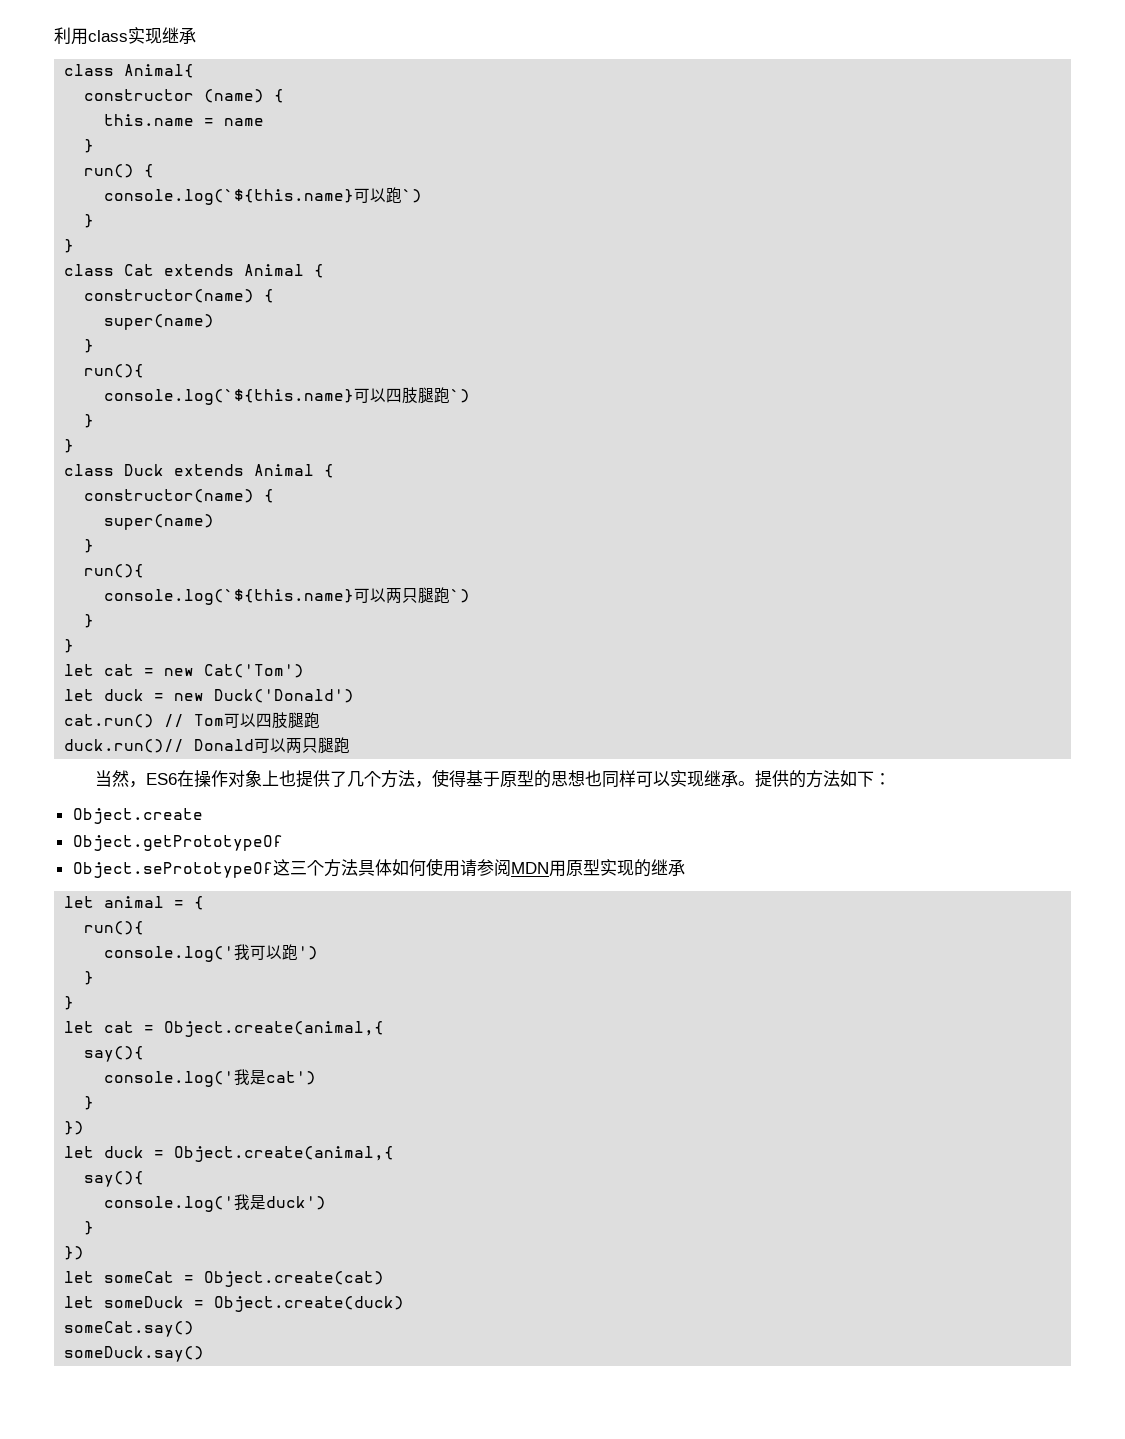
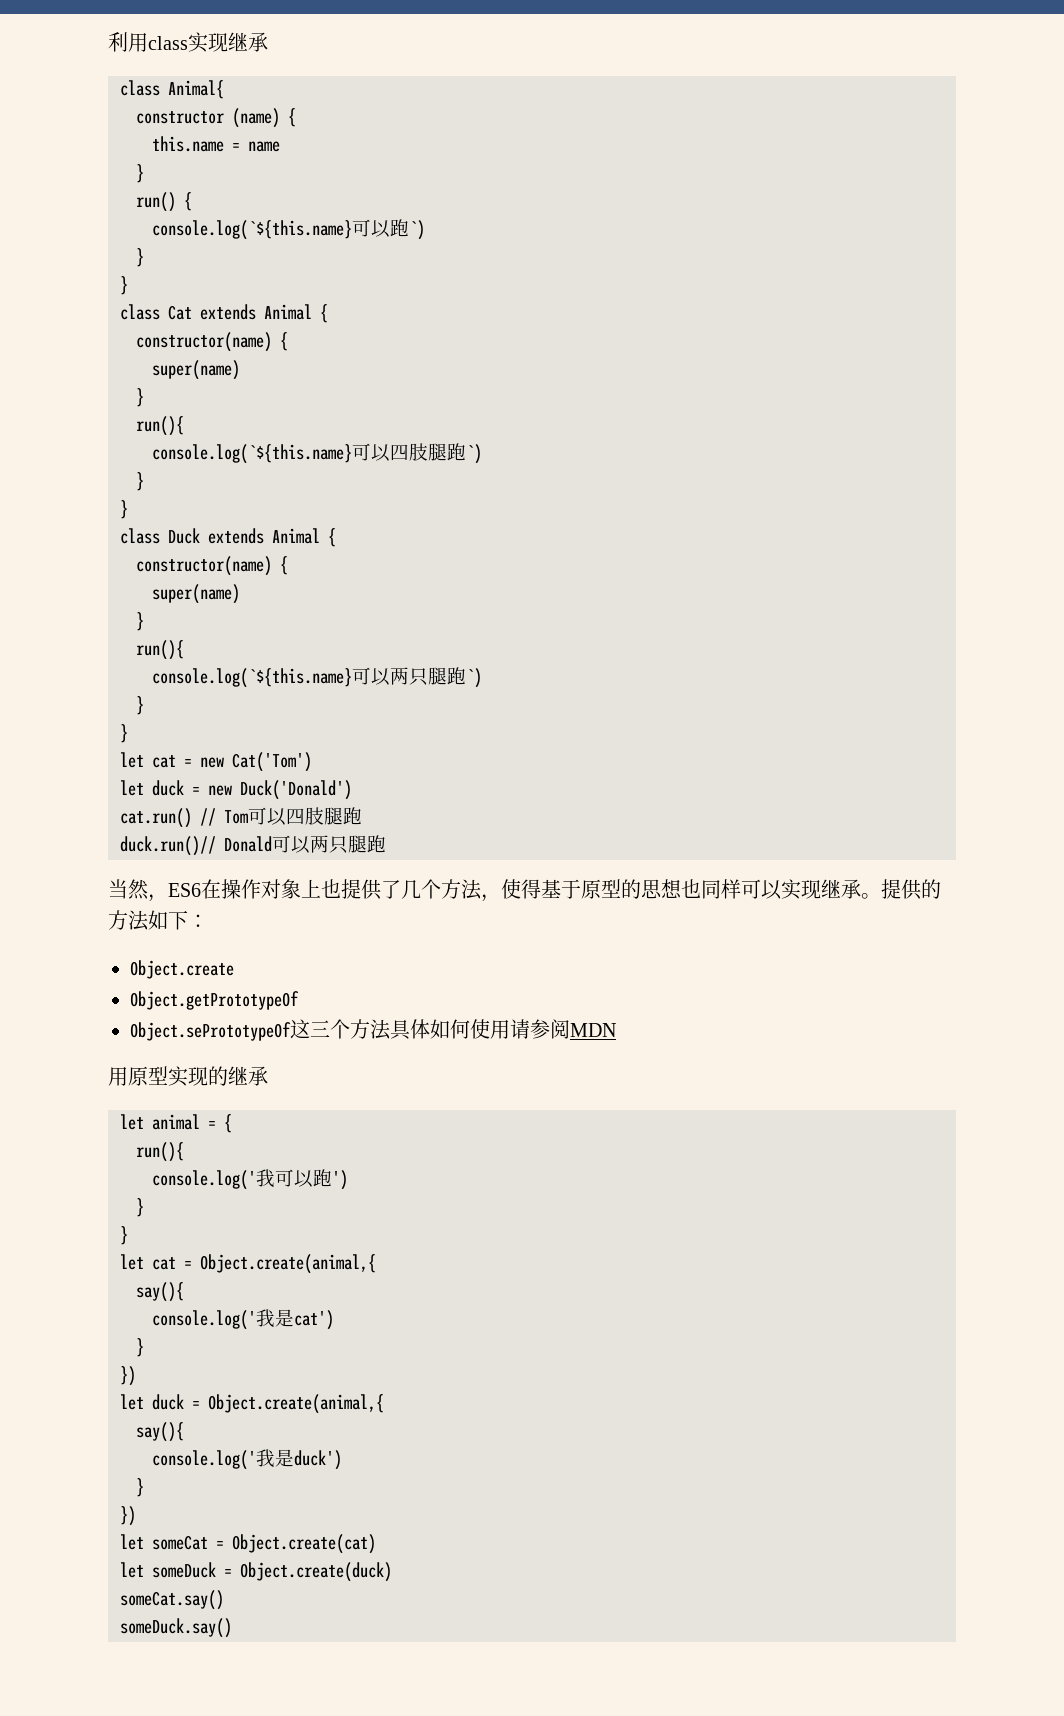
(549, 868) none -> (616, 1030) //

